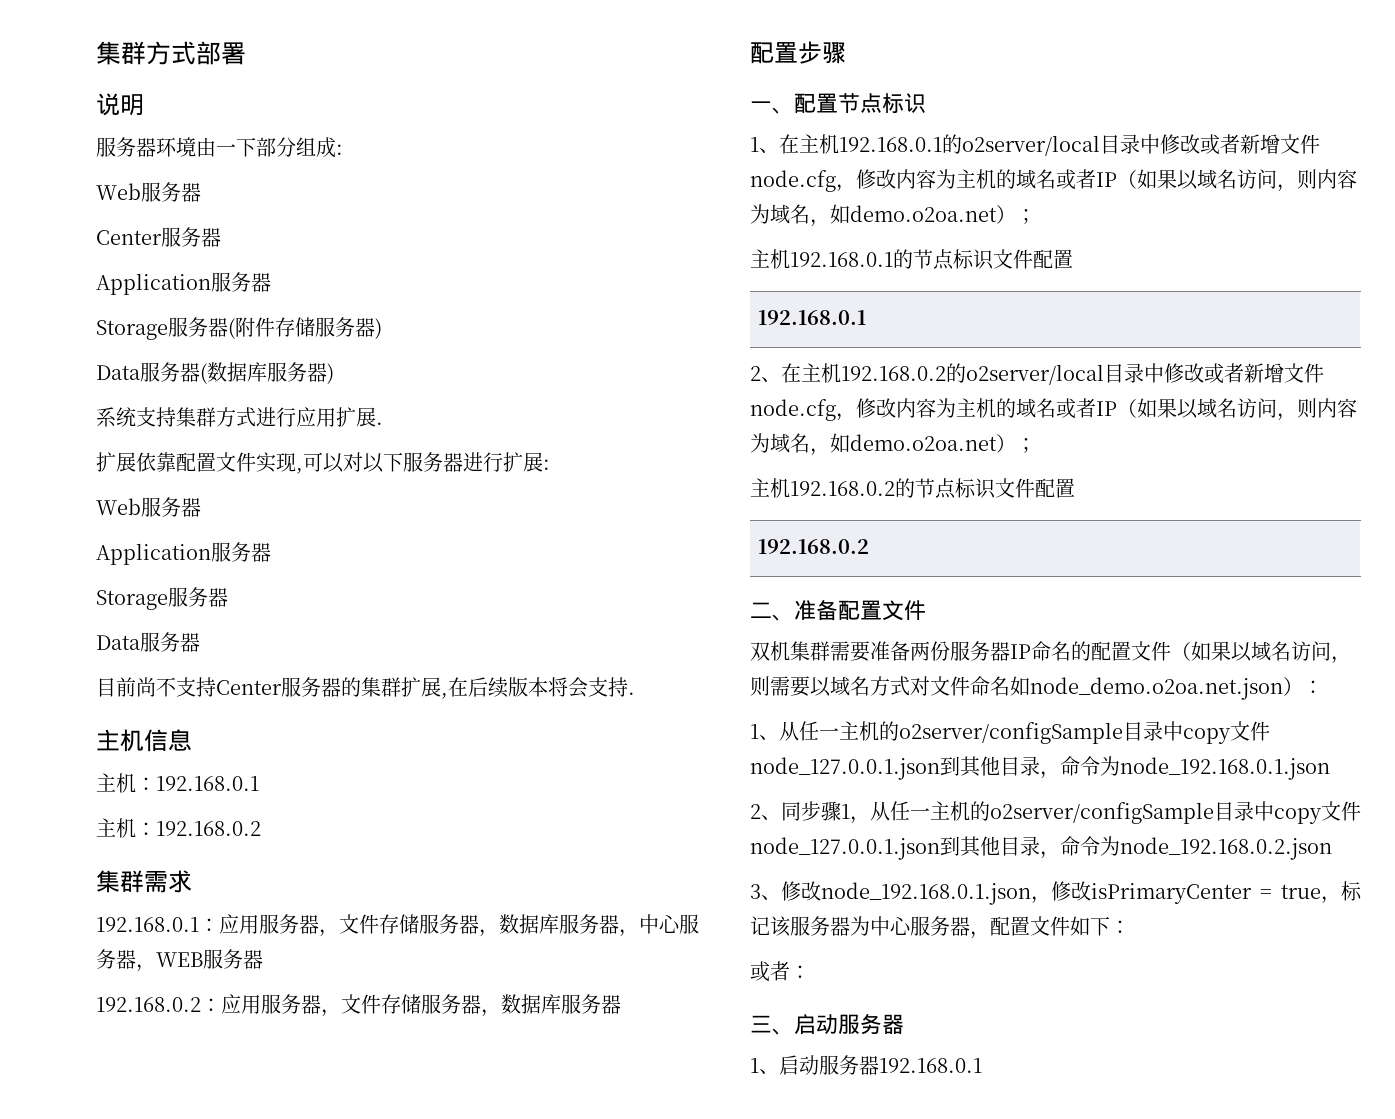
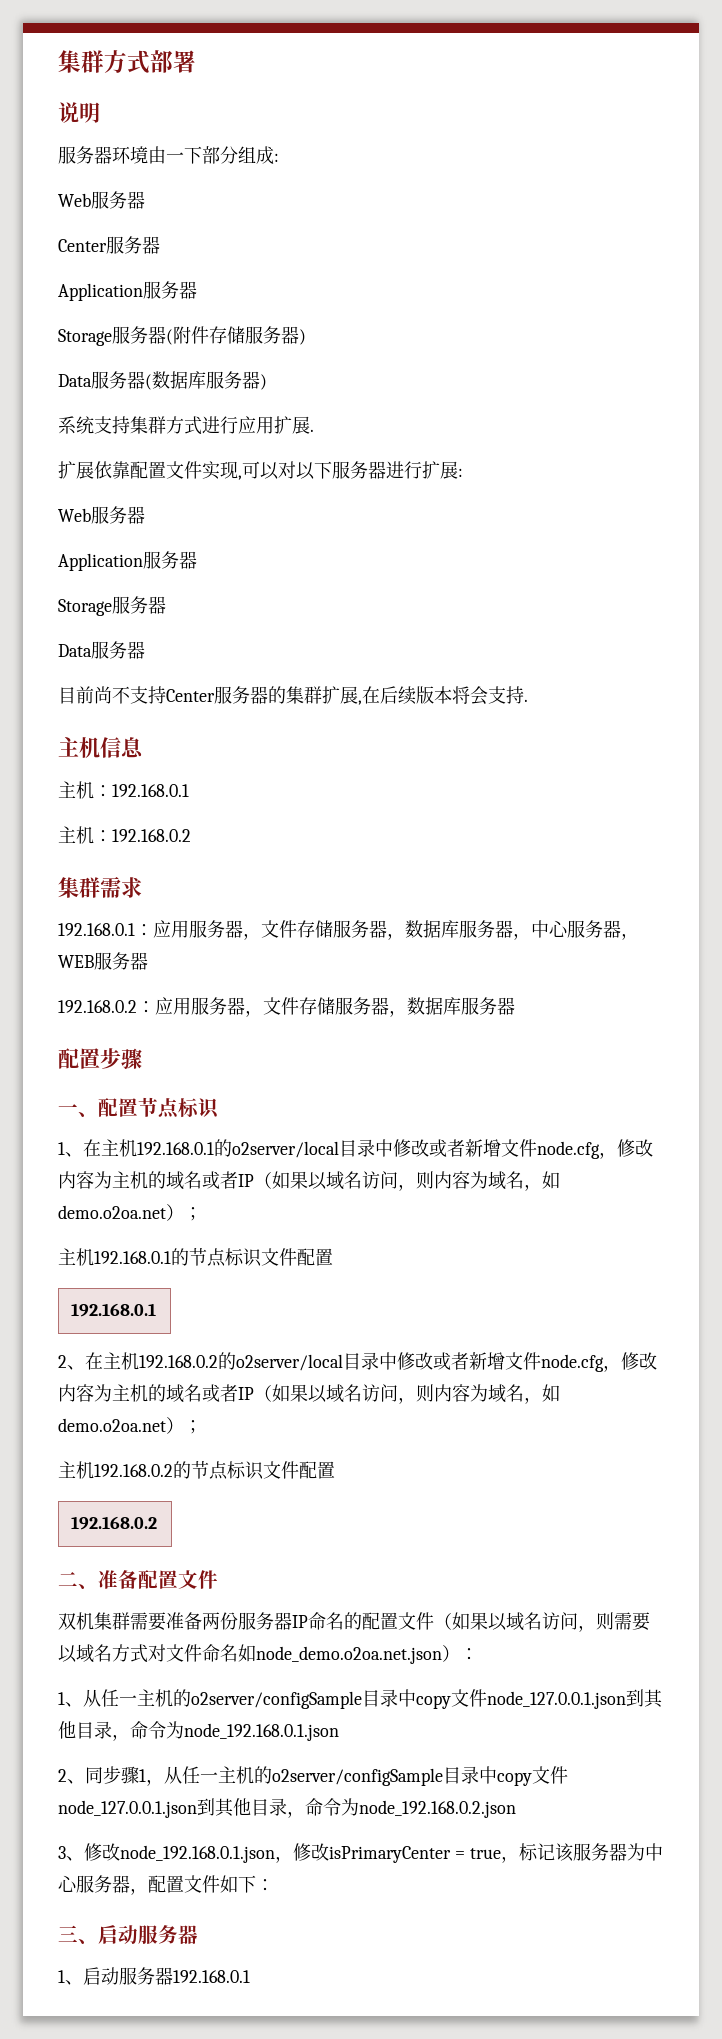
[750,961,810,982] // 或者： -> (274, 1885) none

